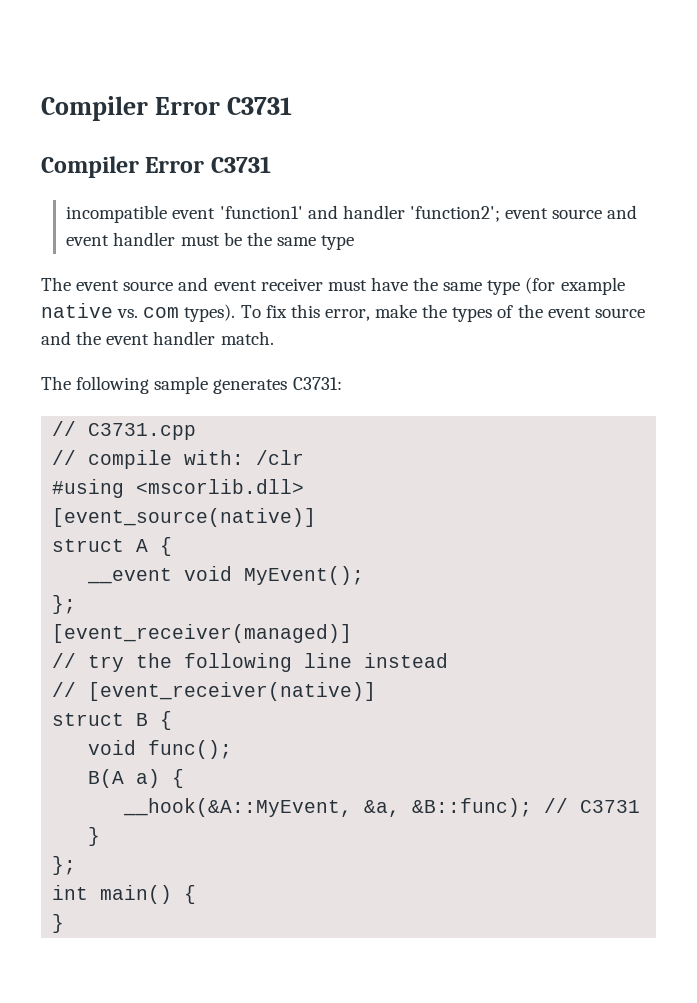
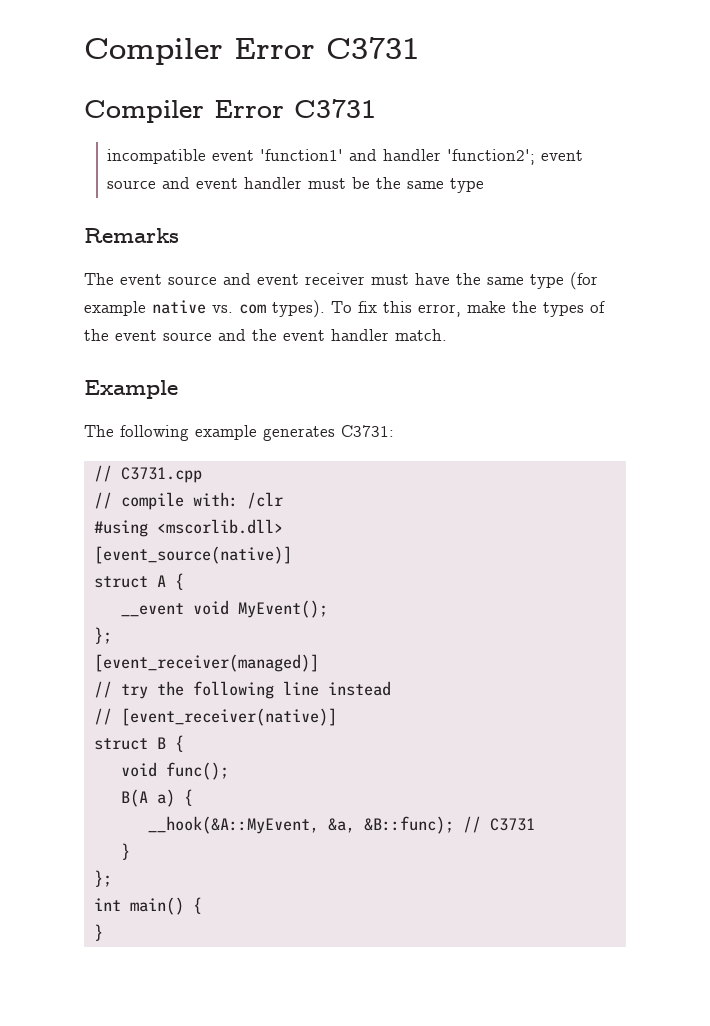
(355, 242) none -> [84,228,179,243] // Remarks
(274, 338) none -> [84,380,178,399] // Example
[154,376,209,394] sample -> [195,425,257,440] example

